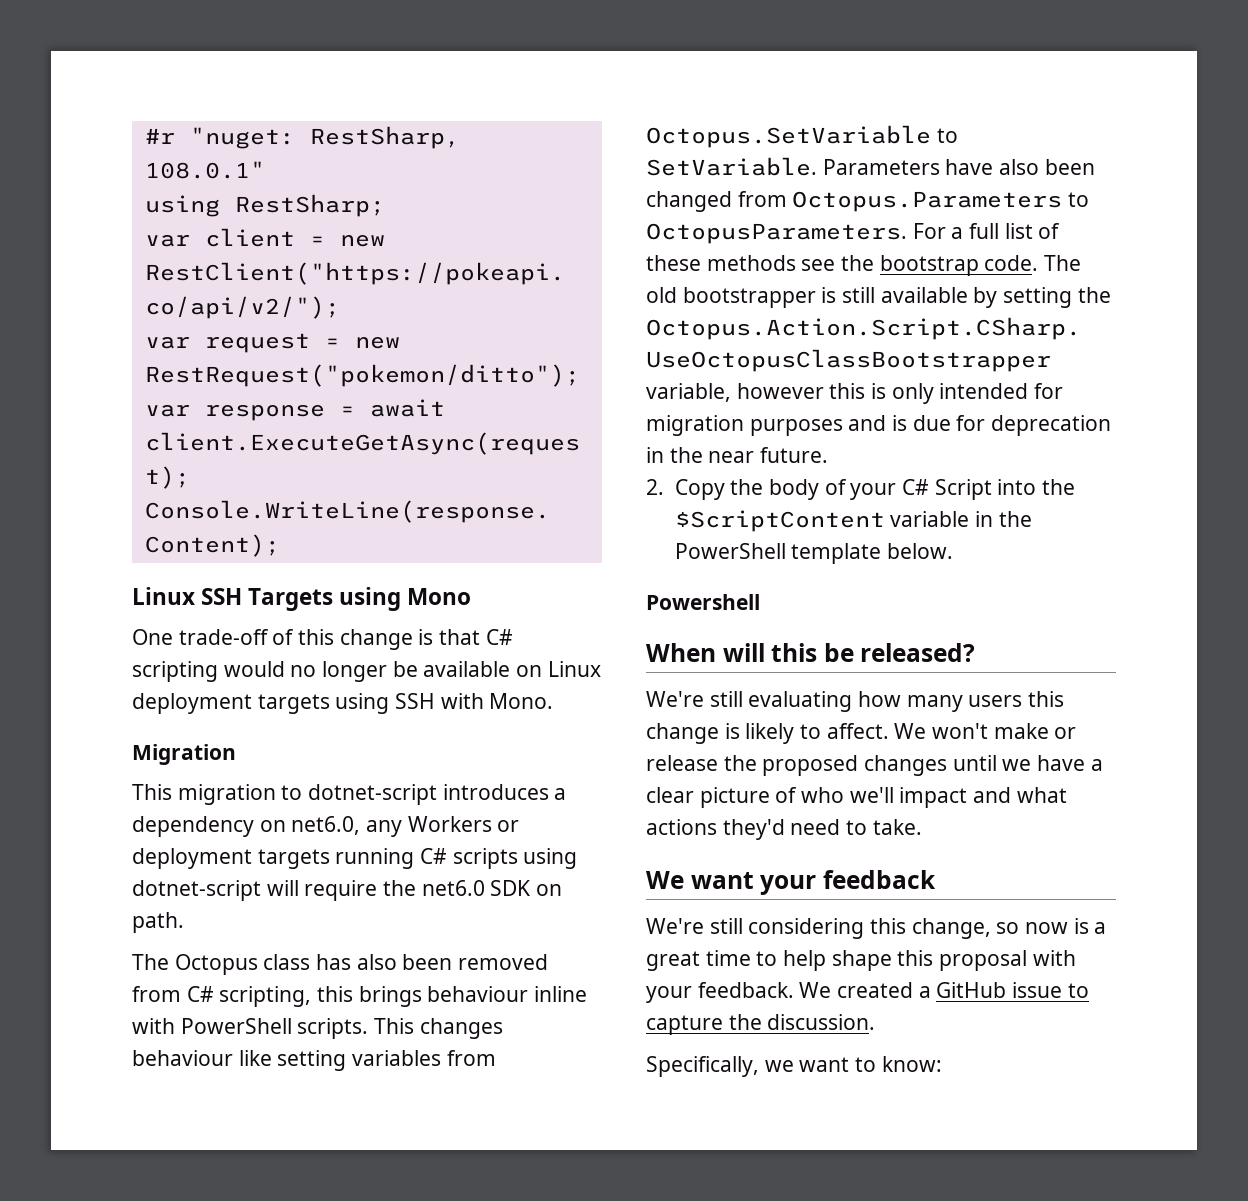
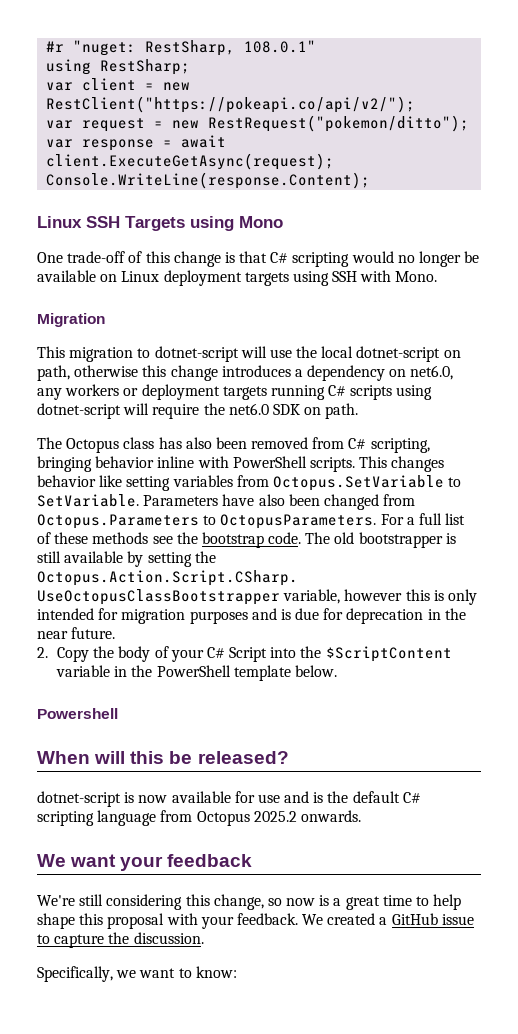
(438, 794) none -> [240,346,461,362] [37,365,218,381] will use the local dotnet-script on path, otherwise this change
[407,816,492,832] Workers -> [65,384,120,396] workers
[317,986,529,1007] this brings behaviour -> [37,456,155,472] bringing behavior
[132,1050,233,1066] behaviour -> [37,475,96,487] behavior
[646,691,1065,712] [646,723,1077,744] [646,755,1103,776] [646,787,1067,808] [646,819,922,840] We're still evaluating how many users this change is likely to affect. We won't make or release the proposed changes until we have a clear picture of who we'll impact and what actions they'd need to take. -> [37,791,421,807] [37,810,361,826] dotnet-script is now available for use and is the default C# scripting language from Octopus 2025.2 onwards.

